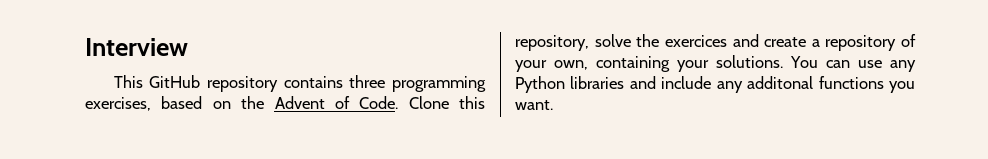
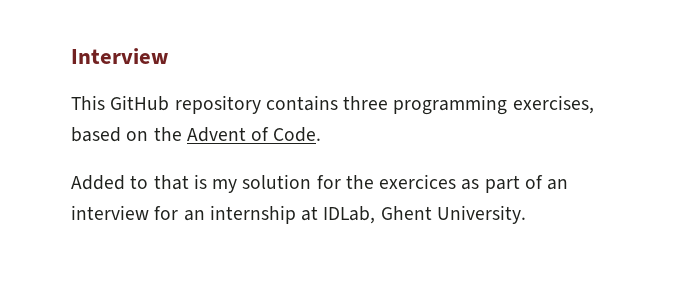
[408,96,485,109] [515,34,916,51] [515,55,916,72] [515,76,915,93] [515,100,553,110] Clone this repository, solve the exercices and create a repository of your own, containing your solutions. You can use any Python libraries and include any additonal functions you want. -> [71,174,569,193] [71,205,526,224] // Added to that is my solution for the exercices as part of an interview for an internship at IDLab, Ghent University.

